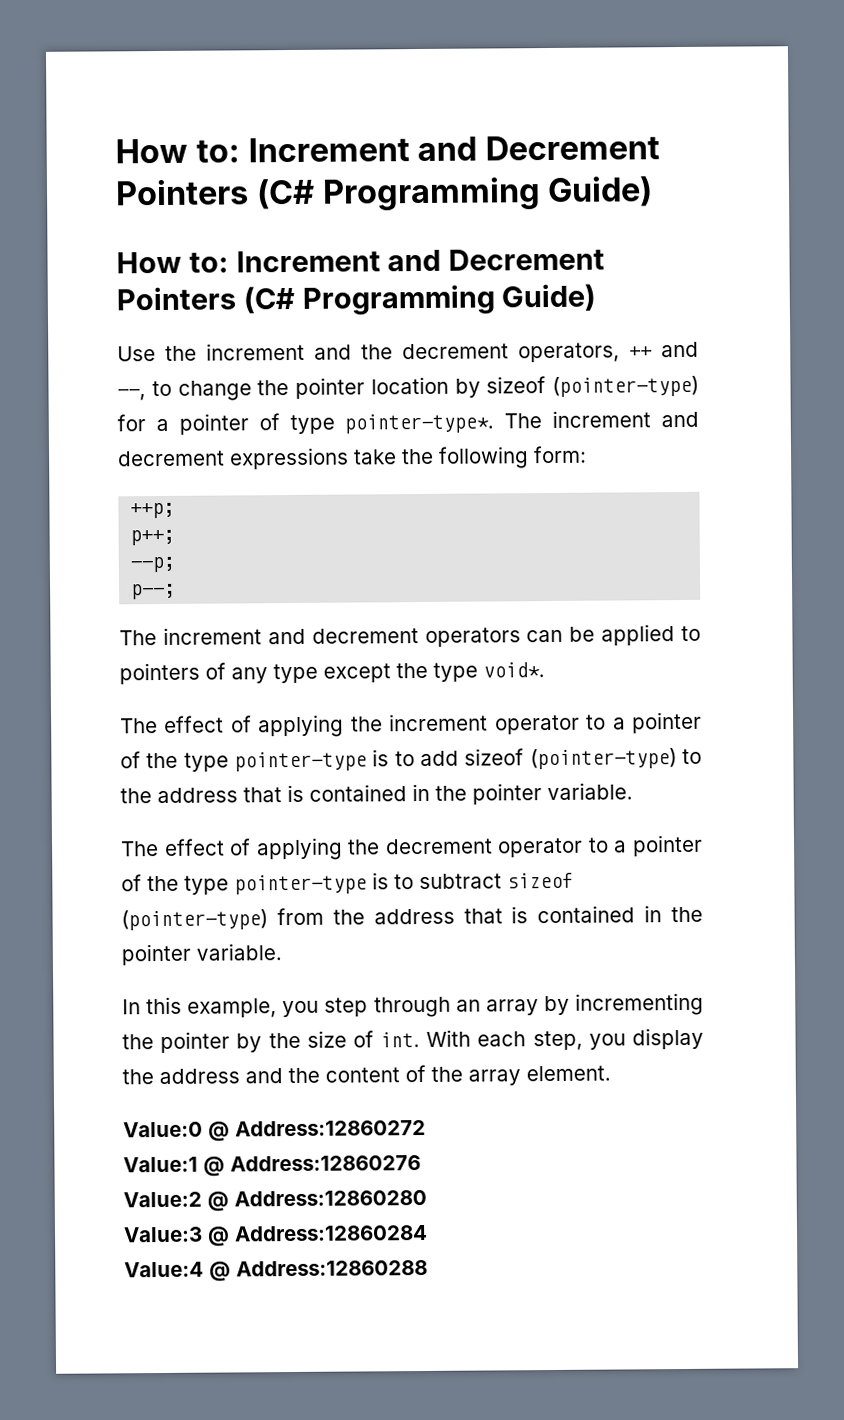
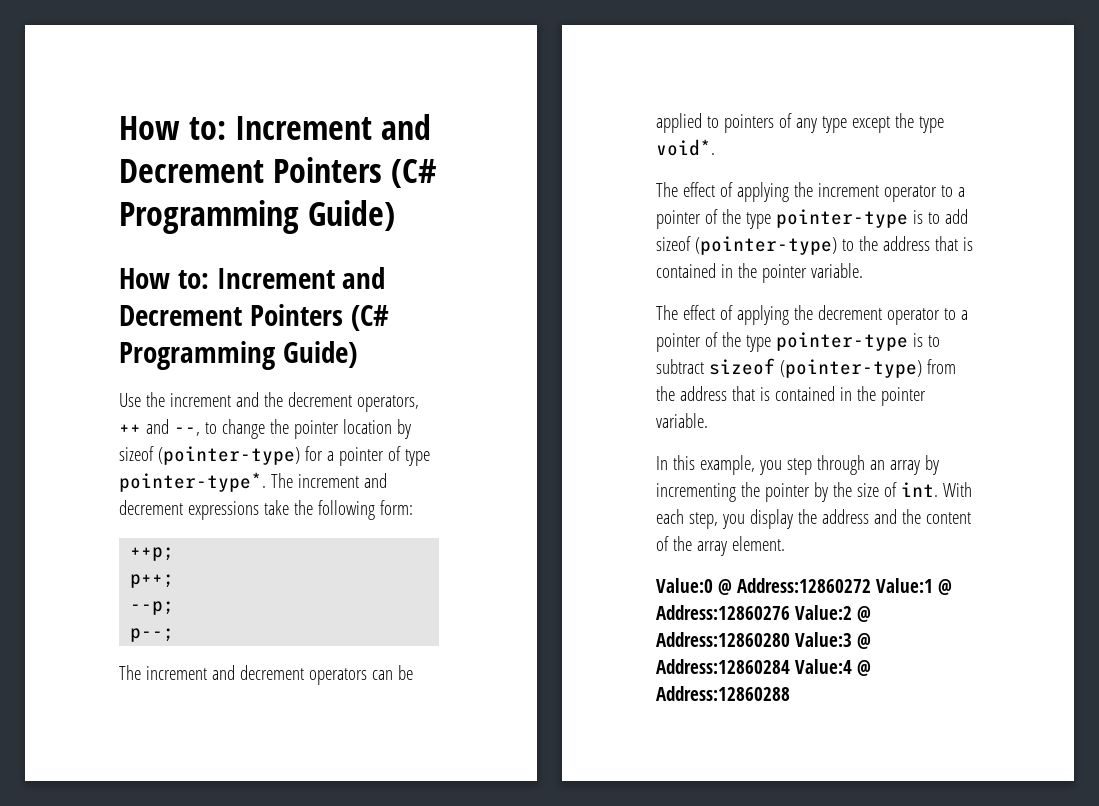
(426, 1128) // -> (871, 585) none
(421, 1163) // -> (790, 612) none
(427, 1198) // -> (790, 639) none
(428, 1233) // -> (790, 666) none

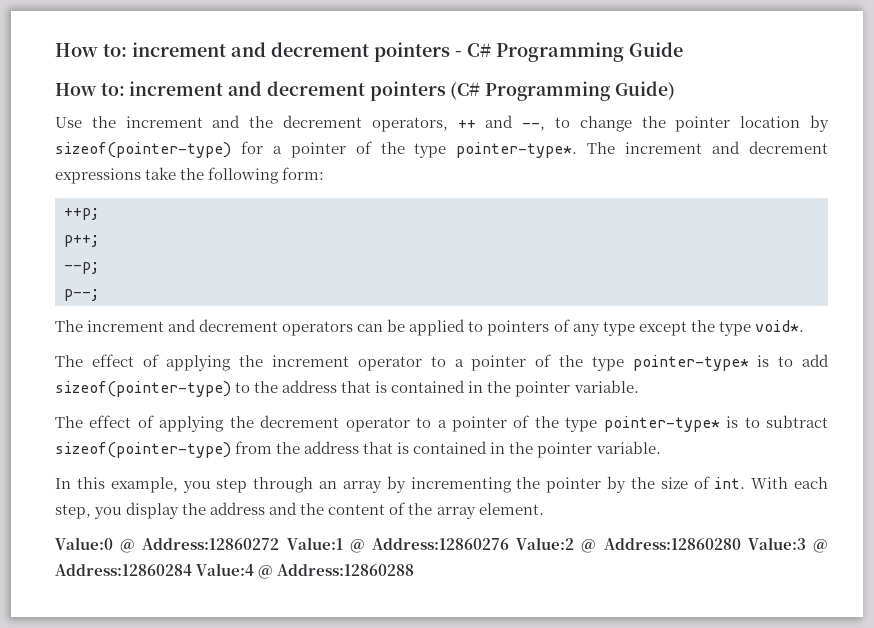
[119,114,432,140] [119,157,438,188] [119,200,396,234] [119,267,386,289] [119,304,343,326] How to: Increment and Decrement Pointers (C# Programming Guide) // How to: Increment and Decrement Pointers -> [55,42,683,62] [55,81,446,101] How to: increment and decrement pointers - C# Programming Guide // How to: increment and decrement pointers
[119,446,300,465] sizeof (pointer-type) -> [55,142,231,158] sizeof(pointer-type)
(401, 453) none -> [380,142,405,154] the
[775,209,908,228] pointer-type -> [632,355,749,371] pointer-type*
[656,236,837,255] sizeof (pointer-type) -> [55,381,231,397] sizeof(pointer-type)
[775,332,908,351] pointer-type -> [603,416,720,432] pointer-type*
[708,358,922,378] sizeof (pointer-type) -> [55,442,231,458] sizeof(pointer-type)

